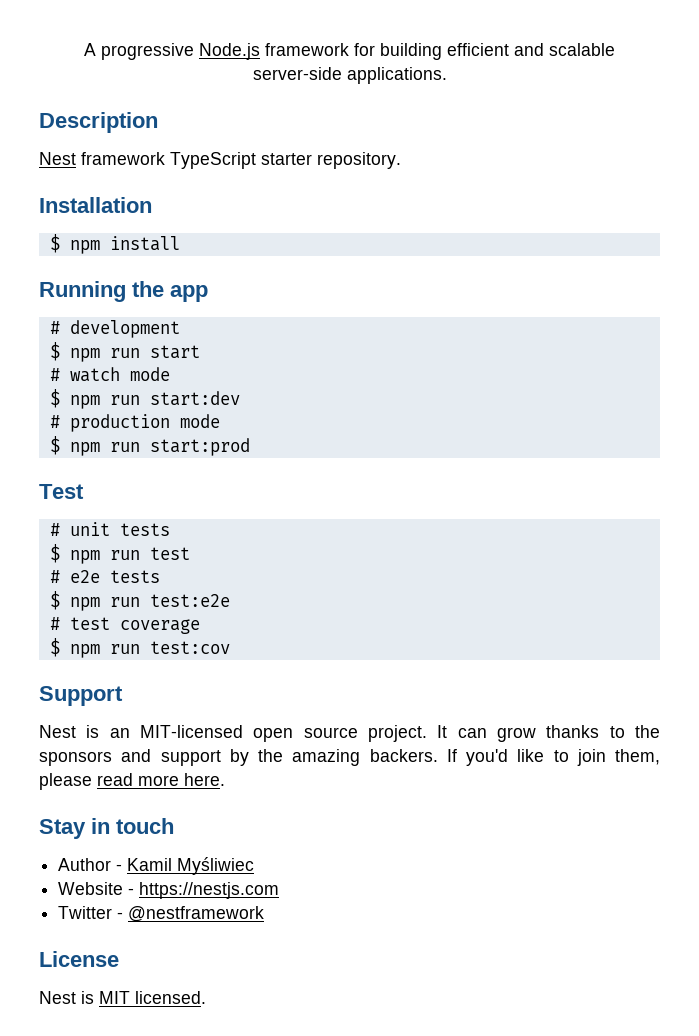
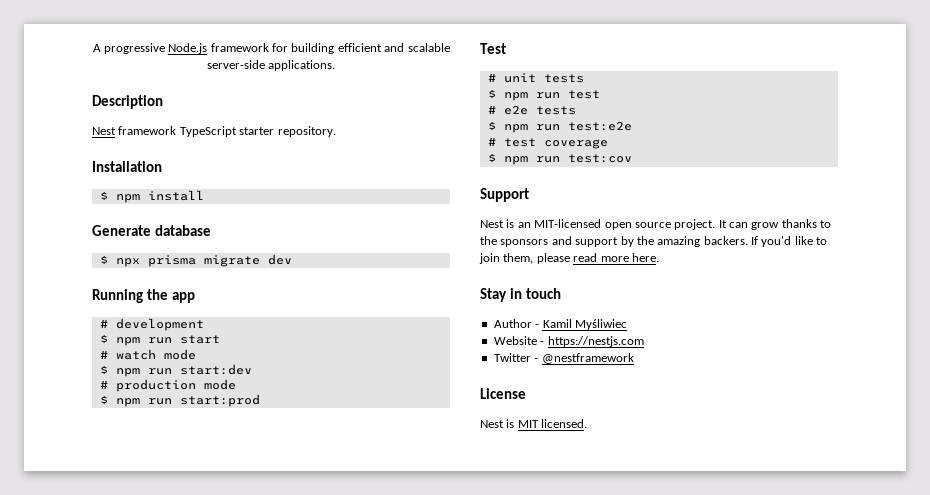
(180, 243) none -> [92,225,211,236] [99,254,292,267] // Generate database // $ npx prisma migrate dev

